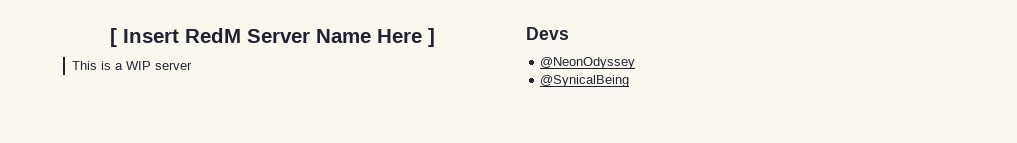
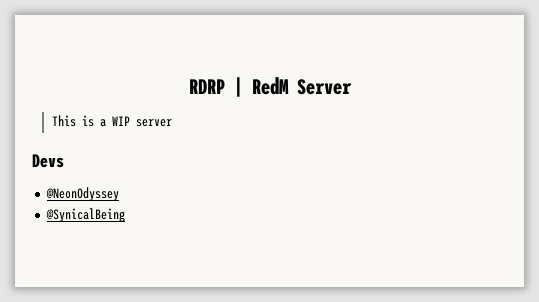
[110,28,179,47] [ Insert -> [188,77,243,97] RDRP |
[316,28,435,47] Name Here ] -> (352, 87) none

